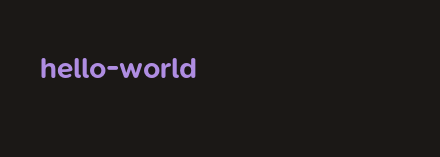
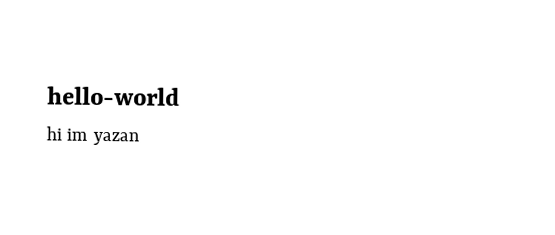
(197, 68) none -> [46,126,140,146] // hi im yazan

